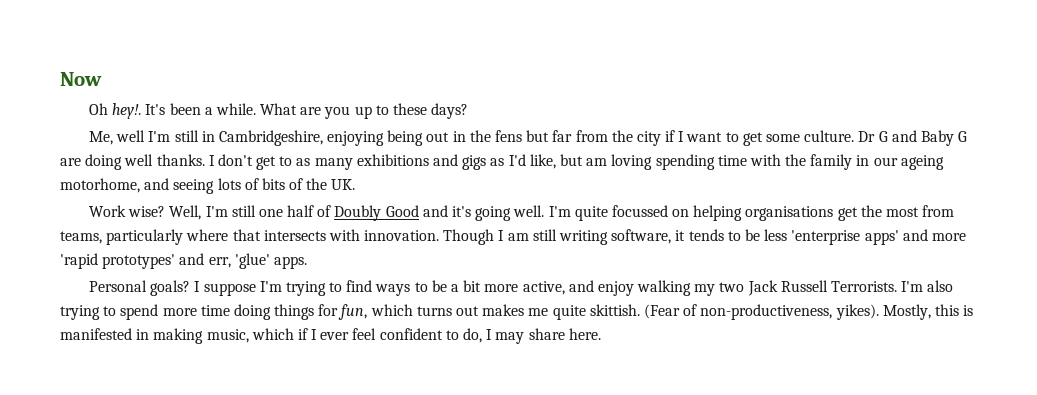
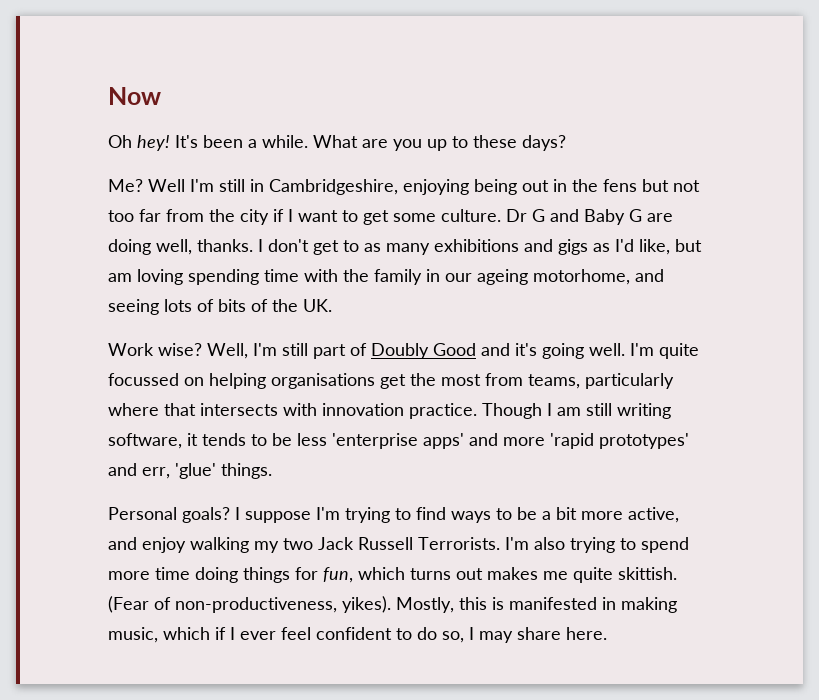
[112,103,142,119] hey!. -> [137,135,170,151] hey!
[88,130,146,145] Me, well -> [108,179,185,192] Me? Well
(550, 136) none -> [673,180,700,192] [108,210,134,222] not too
[124,154,154,166] well -> [156,239,192,255] well,
[258,205,315,217] one half -> [313,344,346,359] part
[364,230,440,241] innovation. -> [322,403,477,419] innovation practice.
[273,256,307,269] apps. -> [221,463,272,479] things.
[463,328,483,343] do, -> [417,627,464,643] do so,

